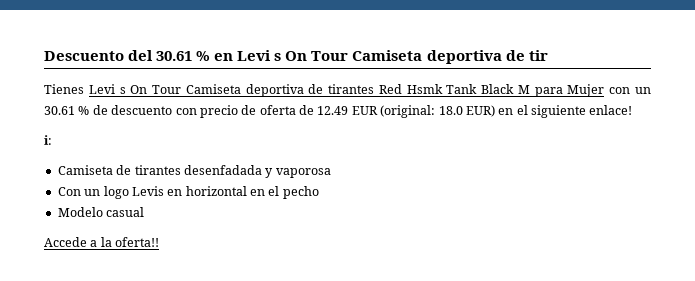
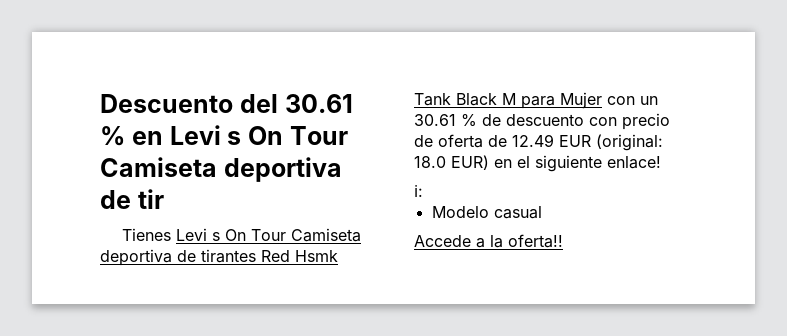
[57,165,331,178] [57,186,319,199] // Camiseta de tirantes desenfadada y vaporosa // Con un logo Levis en horizontal en el pecho -> (423, 191) none

